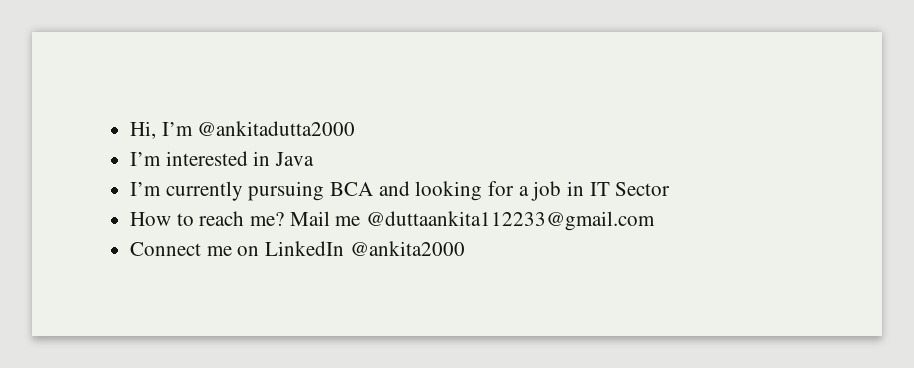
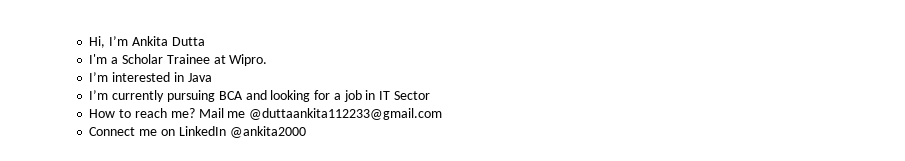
[197,121,356,136] @ankitadutta2000 -> [131,36,205,46] [89,54,268,66] Ankita Dutta // I'm a Scholar Trainee at Wipro.

